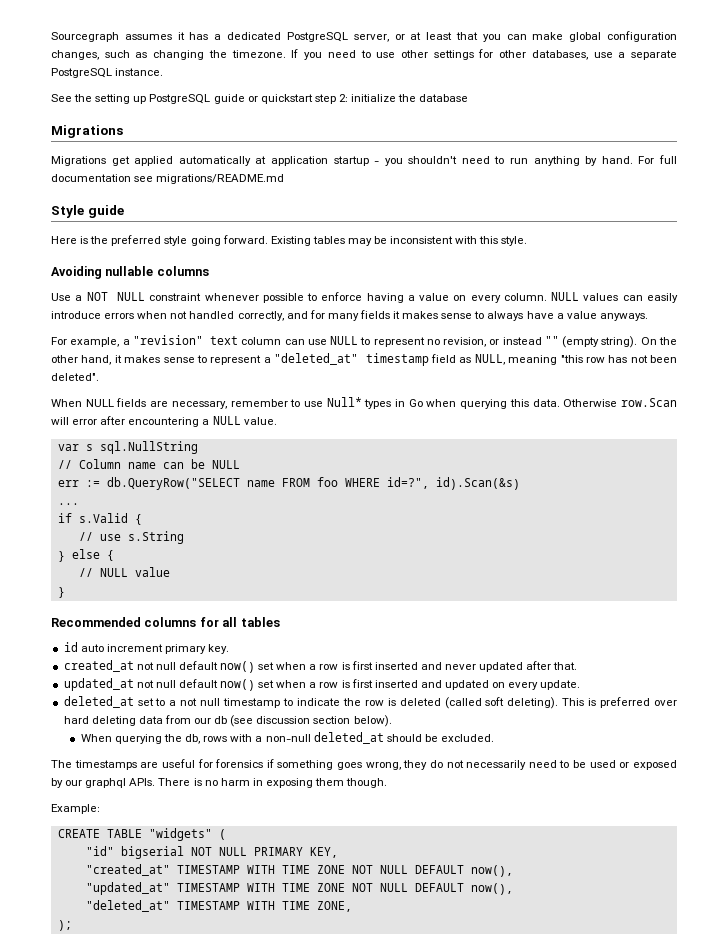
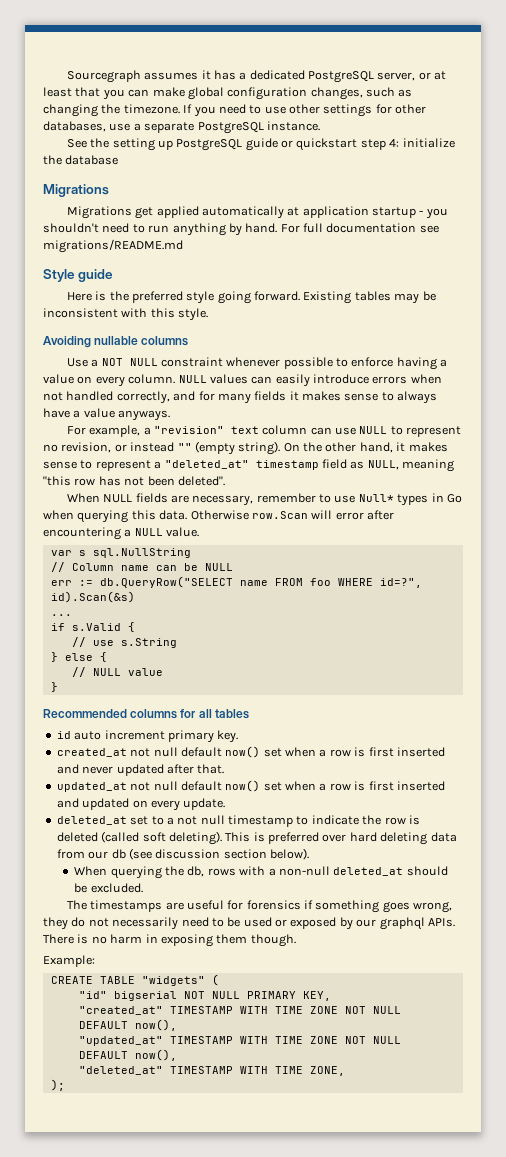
[338,94,348,102] 2: -> [389,139,400,147] 4:

